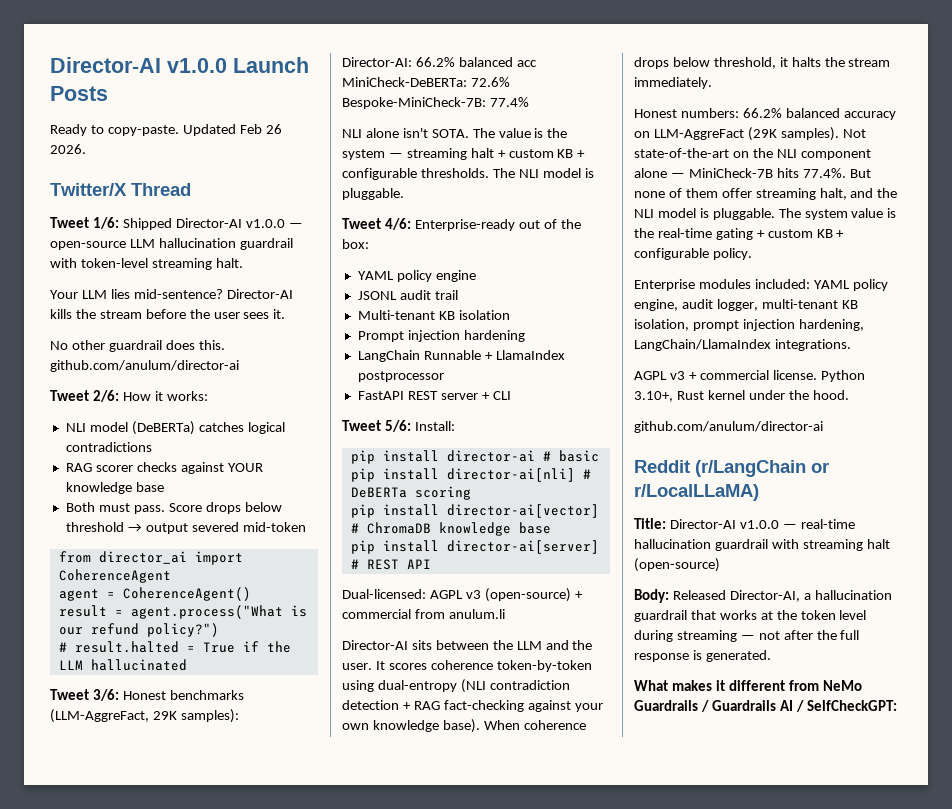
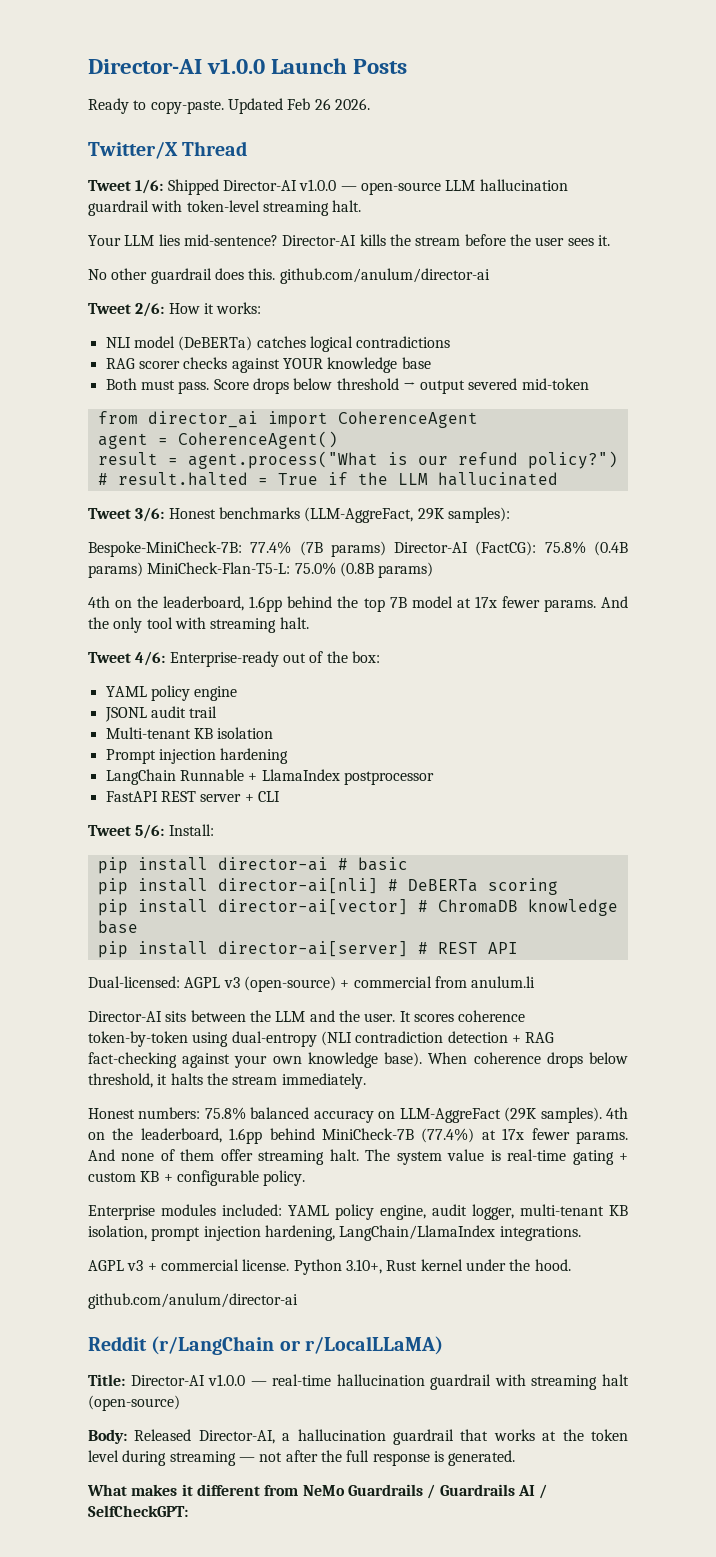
[342,57,537,67] [342,77,510,87] [342,97,529,109] [342,128,568,138] [342,148,586,160] [342,168,594,180] [342,188,404,200] Director-AI: 66.2% balanced acc MiniCheck-DeBERTa: 72.6% Bespoke-MiniCheck-7B: 77.4% // NLI alone isn't SOTA. The value is the system — streaming halt + custom KB + configurable thresholds. The NLI model is pluggable. -> [88,541,628,557] [88,562,434,578] [88,596,628,612] [88,617,309,633] Bespoke-MiniCheck-7B: 77.4% (7B params) Director-AI (FactCG): 75.8% (0.4B params) MiniCheck-Flan-T5-L: 75.0% (0.8B params) // 4th on the leaderboard, 1.6pp behind the top 7B model at 17x fewer params. And the only tool with streaming halt.
[742,108,782,118] 66.2% -> [204,1107,246,1120] 75.8%
[842,129,866,138] [634,148,871,160] [634,168,871,178] Not state-of-the-art on the NLI component alone — MiniCheck-7B hits 77.4%. But -> [606,1107,629,1119] [88,1128,628,1144] [88,1149,115,1161] 4th on the leaderboard, 1.6pp behind MiniCheck-7B (77.4%) at 17x fewer params. And
[819,188,898,200] [634,208,775,220] halt, and the NLI model is pluggable. -> [329,1149,359,1161] halt.
[634,228,654,238] the -> (501, 1155) none

